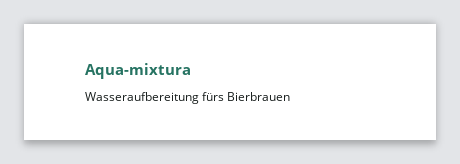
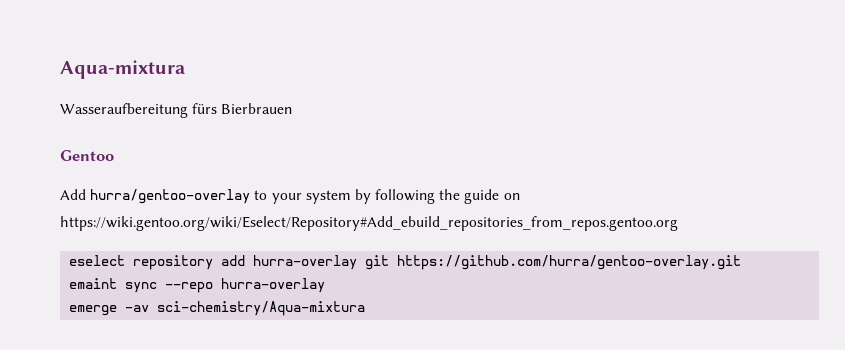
(291, 96) none -> [60,150,114,161] [60,189,520,204] [60,216,678,231] [69,255,742,270] [69,278,326,293] [69,301,366,316] // Gentoo // Add hurra/gentoo-overlay to your system by following the guide on https://wiki.gentoo.org/wiki/Eselect/Repository#Add_ebuild_repositories_from_repos.gentoo.org // eselect repository add hurra-overlay git https://github.com/hurra/gentoo-overlay.git // emaint sync --repo hurra-overlay // emerge -av sci-chemistry/Aqua-mixtura

